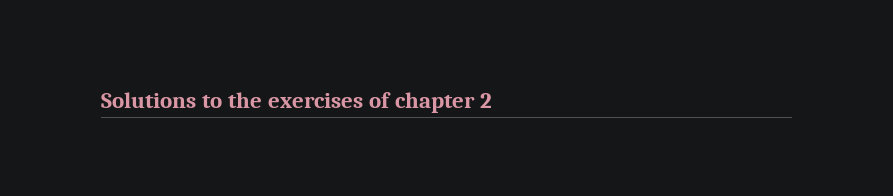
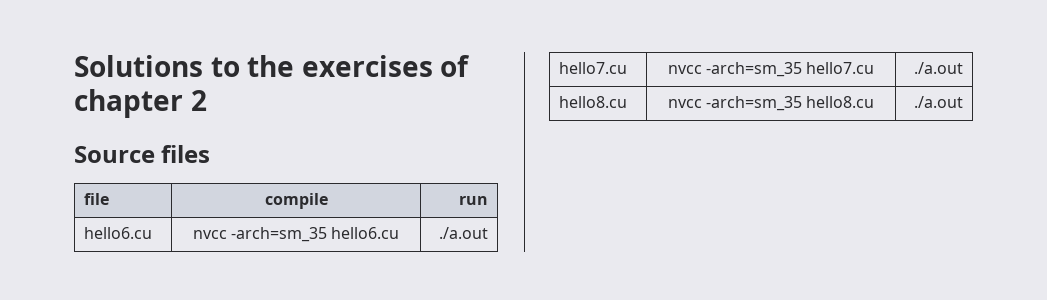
(493, 100) none -> [74,145,211,163] [84,193,110,205] [264,193,328,209] [458,196,488,205] [84,227,153,239] [192,227,400,242] [438,227,488,239] [559,62,628,74] [667,62,875,77] [913,62,963,74] [559,96,628,108] [667,96,875,111] [913,96,963,108] // Source files // file | compile | run // hello6.cu | nvcc -arch=sm_35 hello6.cu | ./a.out // hello7.cu | nvcc -arch=sm_35 hello7.cu | ./a.out // hello8.cu | nvcc -arch=sm_35 hello8.cu | ./a.out

